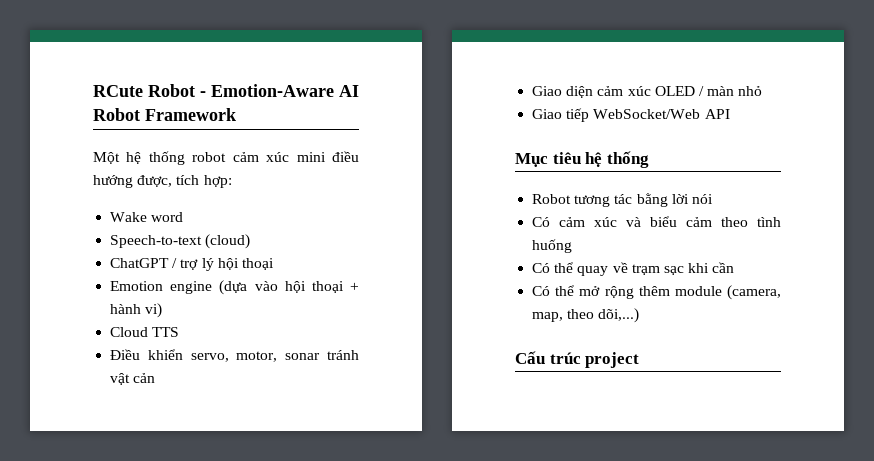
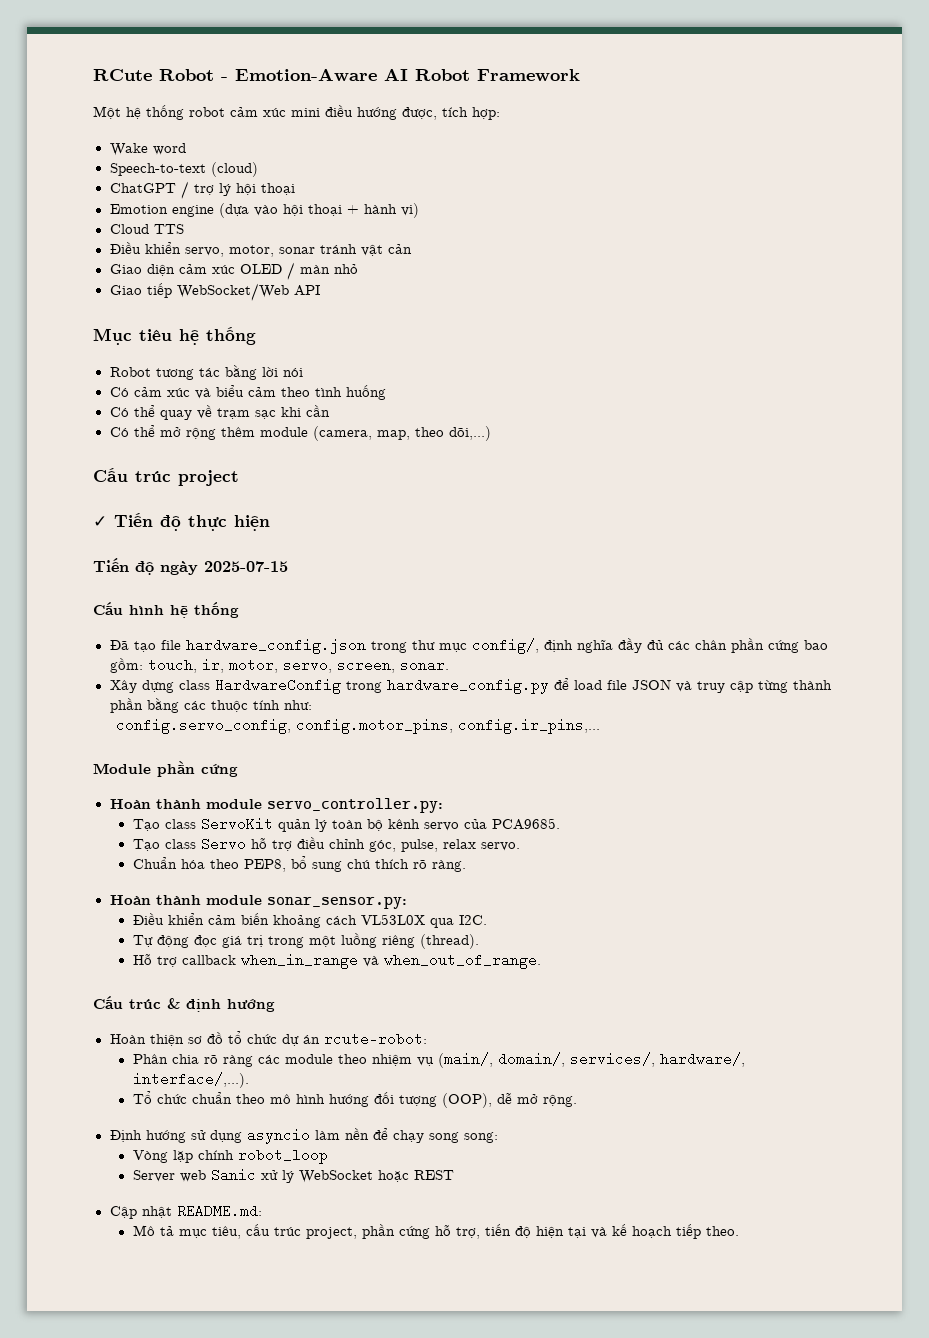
(640, 360) none -> [93,513,270,531] [93,558,288,575] [93,602,239,618] [109,638,828,654] [109,658,449,673] [109,678,832,694] [109,698,312,713] [116,718,601,734] [93,761,238,777] [109,798,443,813] [132,817,560,832] [132,837,520,852] [132,856,466,872] [109,895,407,909] [132,913,487,928] [132,933,479,949] [132,953,541,969] [93,996,275,1012] [109,1031,427,1046] [132,1052,745,1068] [132,1072,249,1088] [132,1091,577,1108] [109,1128,498,1144] [132,1148,328,1164] [132,1168,454,1183] [109,1204,262,1219] [132,1224,739,1239] // ✓ Tiến độ thực hiện // Tiến độ ngày 2025-07-15 // Cấu hình hệ thống // Đã tạo file hardware_config.json trong thư mục config/, định nghĩa đầy đủ các chân phần cứng bao gồm: touch, ir, motor, servo, screen, sonar. // Xây dựng class HardwareConfig trong hardware_config.py để load file JSON và truy cập từng thành phần bằng các thuộc tính như: // config.servo_config, config.motor_pins, config.ir_pins,... // Module phần cứng // Hoàn thành module servo_controller.py: // Tạo class ServoKit quản lý toàn bộ kênh servo của PCA9685. // Tạo class Servo hỗ trợ điều chỉnh góc, pulse, relax servo. // Chuẩn hóa theo PEP8, bổ sung chú thích rõ ràng. // Hoàn thành module sonar_sensor.py: // Điều khiển cảm biến khoảng cách VL53L0X qua I2C. // Tự động đọc giá trị trong một luồng riêng (thread). // Hỗ trợ callback when_in_range và when_out_of_range. // Cấu trúc & định hướng // Hoàn thiện sơ đồ tổ chức dự án rcute-robot: // Phân chia rõ ràng các module theo nhiệm vụ (main/, domain/, services/, hardware/, interface/,...). // Tổ chức chuẩn theo mô hình hướng đối tượng (OOP), dễ mở rộng. // Định hướng sử dụng asyncio làm nền để chạy song song: // Vòng lặp chính robot_loop // Server web Sanic xử lý WebSocket hoặc REST // Cập nhật README.md: // Mô tả mục tiêu, cấu trúc project, phần cứng hỗ trợ, tiến độ hiện tại và kế hoạch tiếp theo.

